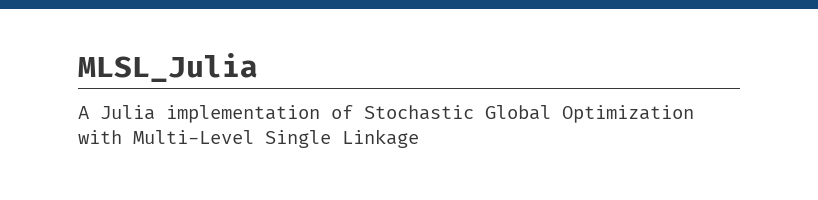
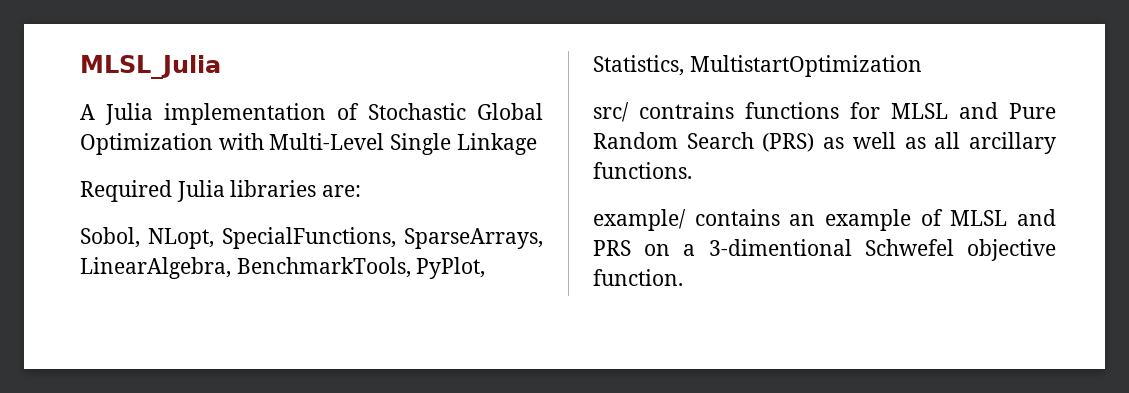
(419, 138) none -> [80,180,362,202] [80,227,543,249] [80,257,486,279] [593,55,922,77] [593,102,1056,122] [593,132,1056,154] [593,162,692,179] [593,209,1056,231] [593,239,1056,261] [593,269,683,286] // Required Julia libraries are: // Sobol, NLopt, SpecialFunctions, SparseArrays, LinearAlgebra, BenchmarkTools, PyPlot, Statistics, MultistartOptimization // src/ contrains functions for MLSL and Pure Random Search (PRS) as well as all arcillary functions. // example/ contains an example of MLSL and PRS on a 3-dimentional Schwefel objective function.

